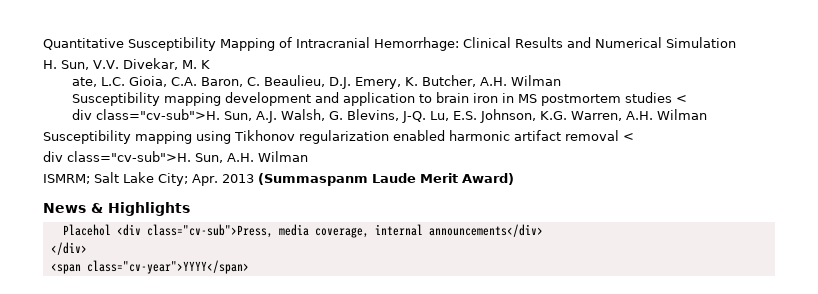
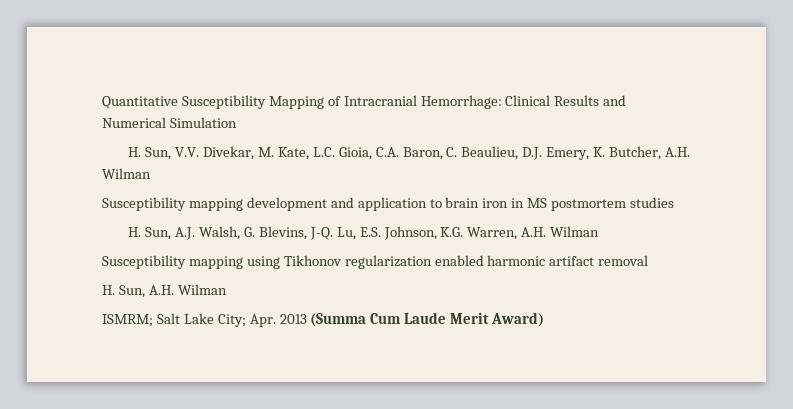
[200,60,210,69] [71,77,97,87] K // ate, -> [277,147,309,160] Kate,
[675,95,687,103] [71,109,220,120] < // div class="cv-sub">H. -> [128,227,142,237] // H.
[623,133,634,141] [43,151,191,162] < // div class="cv-sub">H. -> [102,285,115,295] // H.
[257,173,368,186] (Summaspanm -> [310,313,402,327] (Summa Cum
[43,202,190,216] [62,224,543,238] [50,242,87,255] [50,260,249,274] // News & Highlights // Placehol <div class="cv-sub">Press, media coverage, internal announcements</div> // </div> // <span class="cv-year">YYYY</span> -> (545, 319) none

